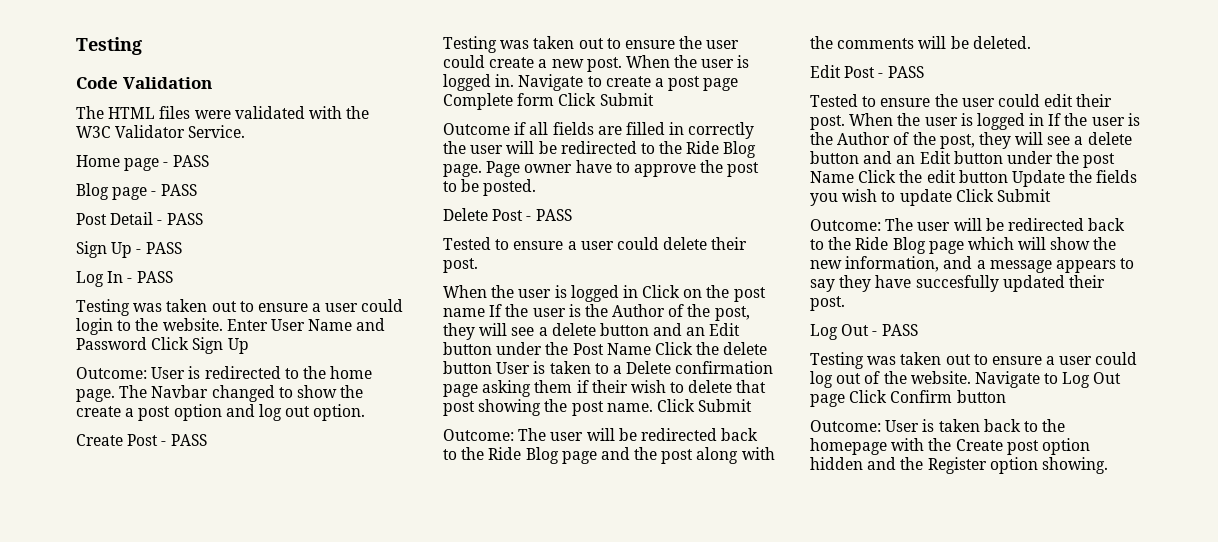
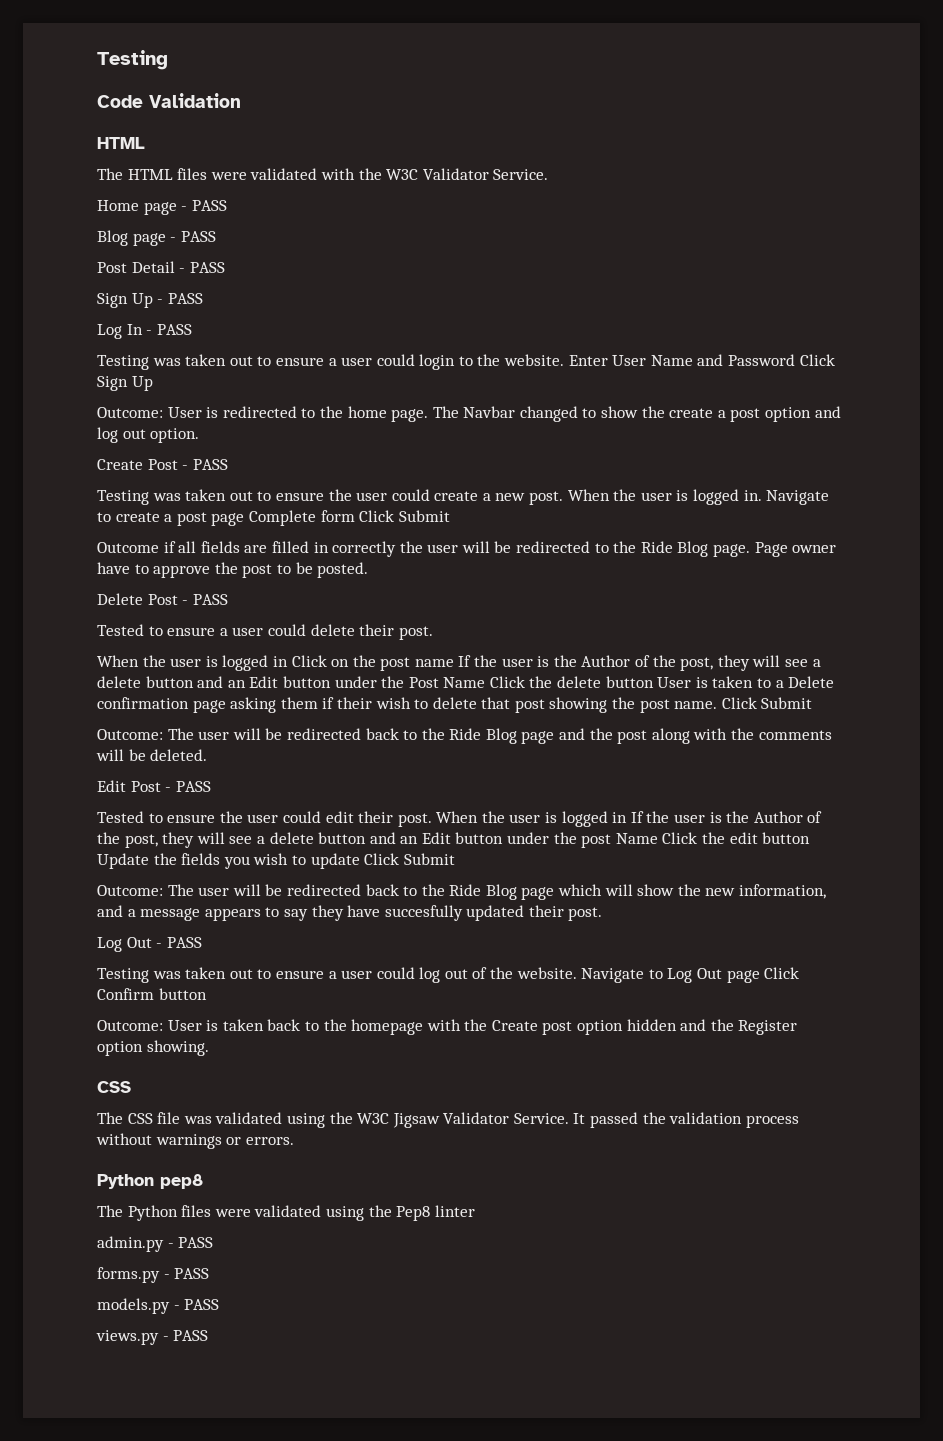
(212, 83) none -> [97,137,145,149] // HTML
(1108, 465) none -> [97,1081,131,1093] [97,1112,799,1128] [96,1133,294,1149] [97,1174,203,1189] [97,1205,475,1221] [97,1236,214,1252] [97,1267,210,1283] [97,1298,220,1314] [96,1330,209,1345] // CSS // The CSS file was validated using the W3C Jigsaw Validator Service. It passed the validation process without warnings or errors. // Python pep8 // The Python files were validated using the Pep8 linter // admin.py - PASS // forms.py - PASS // models.py - PASS // views.py - PASS

